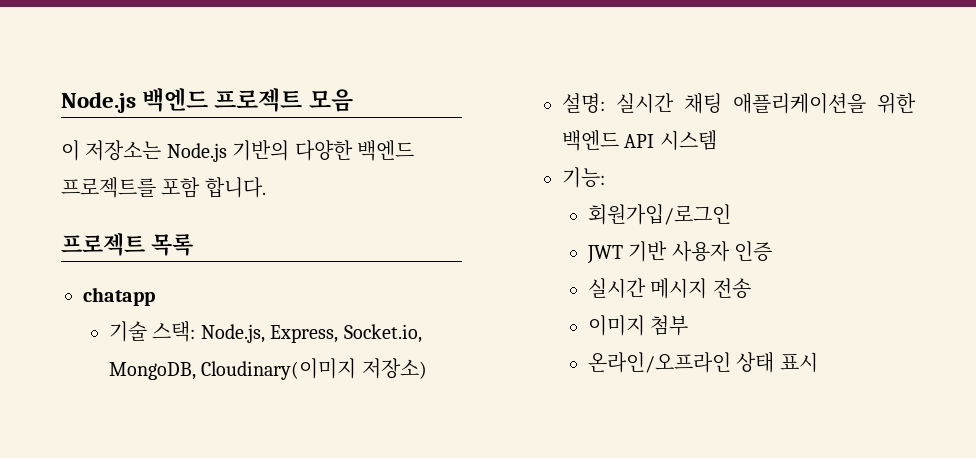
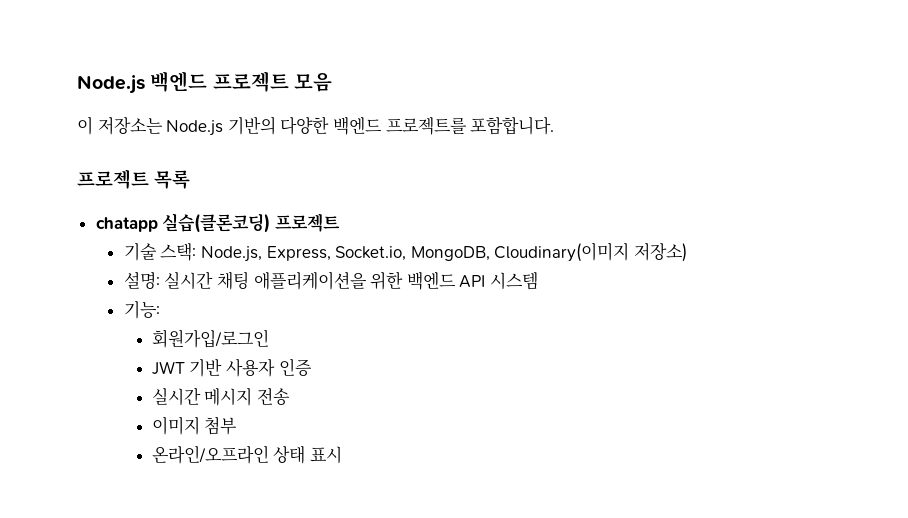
[161,177,266,198] 포함 합니다. -> [470,116,555,135] 포함합니다.
(155, 296) none -> [162,213,340,233] 실습(클론코딩) 프로젝트

